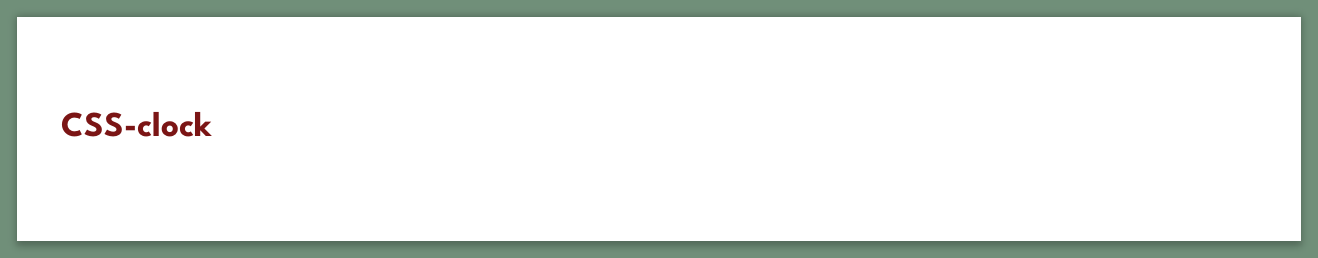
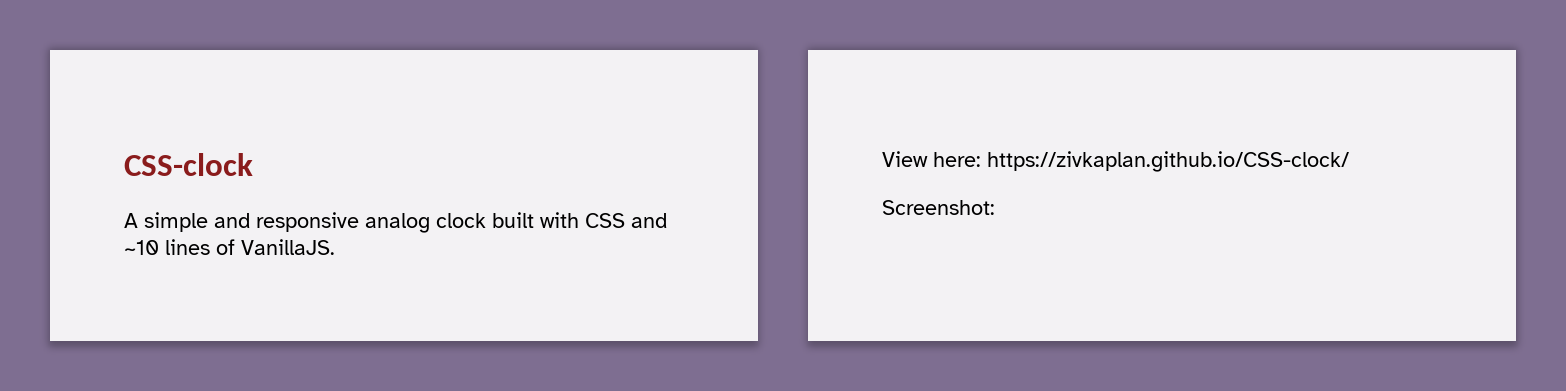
(212, 124) none -> [124,212,667,233] [124,239,335,255] [882,151,1349,172] [882,200,995,215] // A simple and responsive analog clock built with CSS and ~10 lines of VanillaJS. // View here: https://zivkaplan.github.io/CSS-clock/ // Screenshot:

